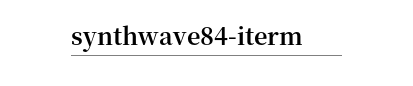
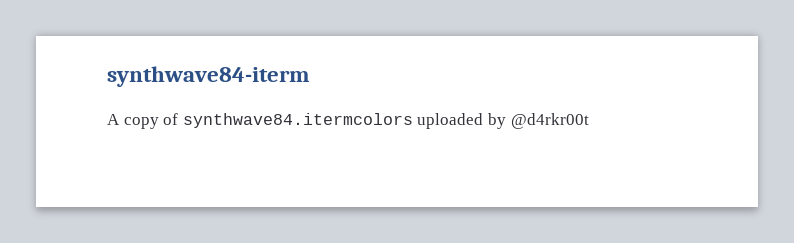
(303, 38) none -> [107,113,589,129] // A copy of synthwave84.itermcolors uploaded by @d4rkr00t

